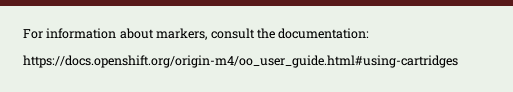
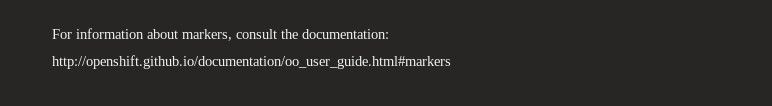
[23,55,458,68] https://docs.openshift.org/origin-m4/oo_user_guide.html#using-cartridges -> [52,55,451,69] http://openshift.github.io/documentation/oo_user_guide.html#markers

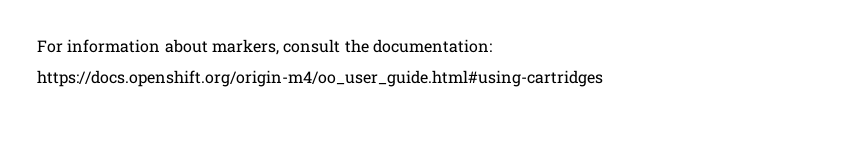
[52,55,451,69] http://openshift.github.io/documentation/oo_user_guide.html#markers -> [37,70,603,87] https://docs.openshift.org/origin-m4/oo_user_guide.html#using-cartridges

